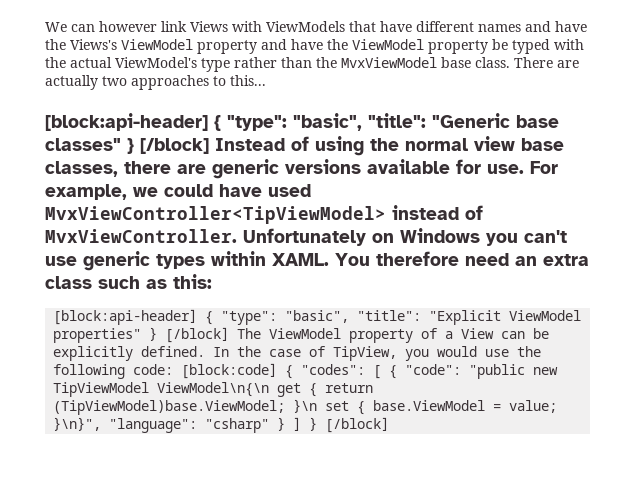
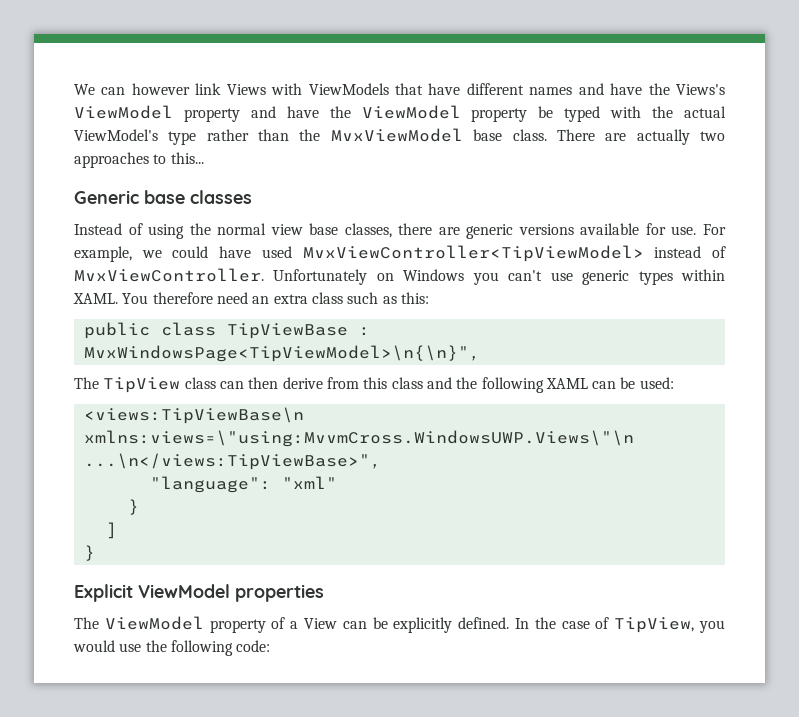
[45,113,559,131] [45,138,209,154] [block:api-header] { "type": "basic", "title": "Generic base classes" } [/block] -> [74,190,252,204] Generic base classes //
[53,309,582,325] [53,327,230,343] [block:api-header] { "type": "basic", "title": "Explicit ViewModel properties" } [/block] -> [83,322,370,339] [83,345,480,362] [74,377,674,393] [83,407,304,424] [83,430,634,447] [83,453,381,470] [149,476,337,493] [127,499,139,515] [105,522,117,539] [83,545,95,561] [74,584,324,602] public class TipViewBase : MvxWindowsPage<TipViewModel>\n{\n}", // The TipView class can then derive from this class and the following XAML can be used: // <views:TipViewBase\n xmlns:views=\"using:MvvmCross.WindowsUWP.Views\"\n ...\n</views:TipViewBase>", // "language": "xml" // } // ] // } // Explicit ViewModel properties //
[181,363,559,379] [53,382,374,397] [53,399,558,415] [53,417,390,433] [block:code] { "codes": [ { "code": "public new TipViewModel ViewModel\n{\n get { return (TipViewModel)base.ViewModel; }\n set { base.ViewModel = value; }\n}", "language": "csharp" } ] } [/block] -> (271, 646) none

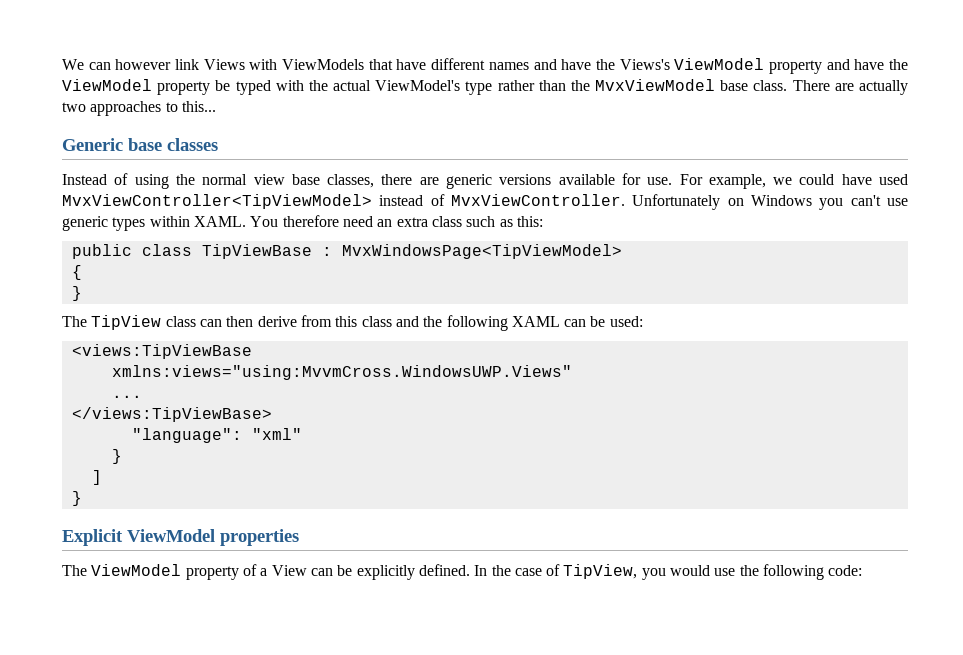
[83,345,480,362] MvxWindowsPage<TipViewModel>\n{\n}", -> [341,244,622,259] [71,265,82,280] [71,286,82,301] MvxWindowsPage<TipViewModel> // { // }
[83,407,304,424] [83,430,634,447] [83,453,381,470] <views:TipViewBase\n xmlns:views=\"using:MvvmCross.WindowsUWP.Views\"\n ...\n</views:TipViewBase>", -> [71,344,252,359] [111,365,572,380] [111,395,142,398] [71,407,272,422] <views:TipViewBase // xmlns:views="using:MvvmCross.WindowsUWP.Views" // ... // </views:TipViewBase>

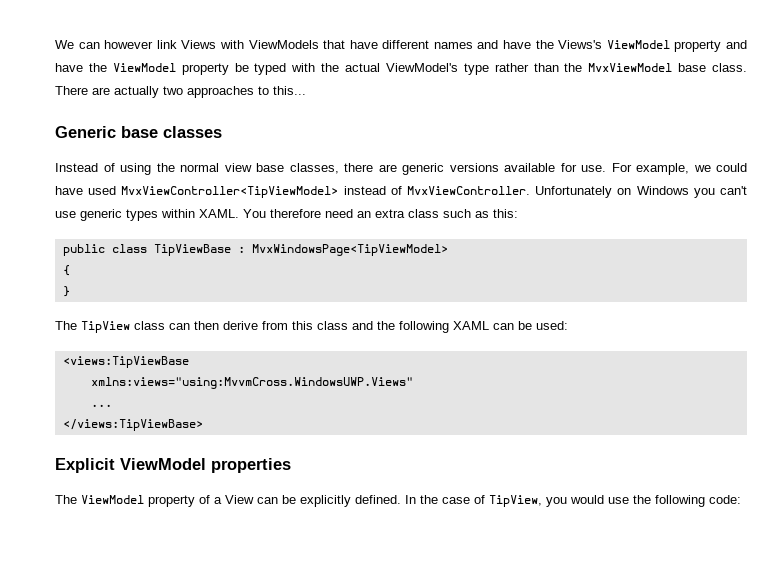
[131,428,302,443] [111,449,122,464] [91,470,102,485] [71,491,82,506] // "language": "xml" // } // ] // } -> (203, 425) none

